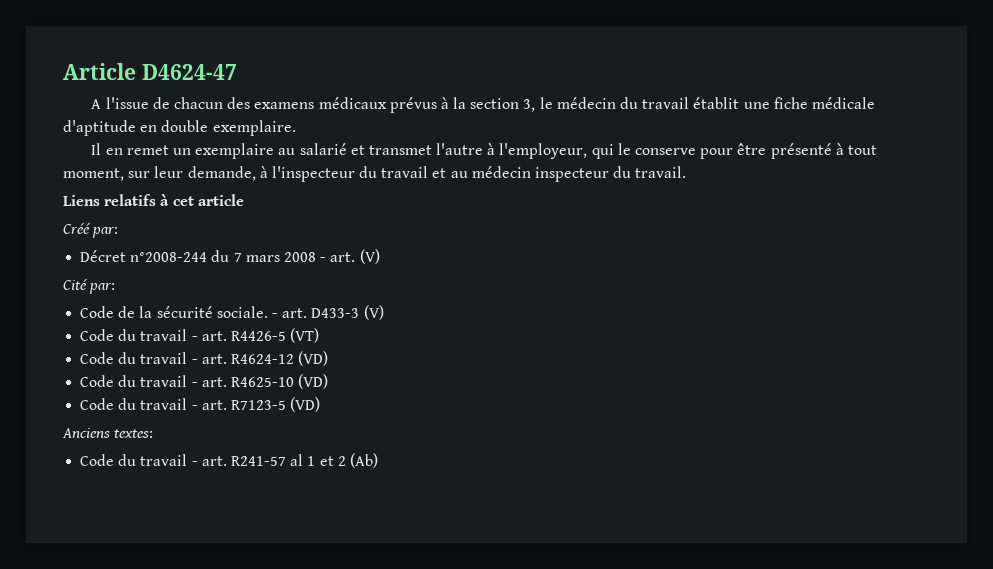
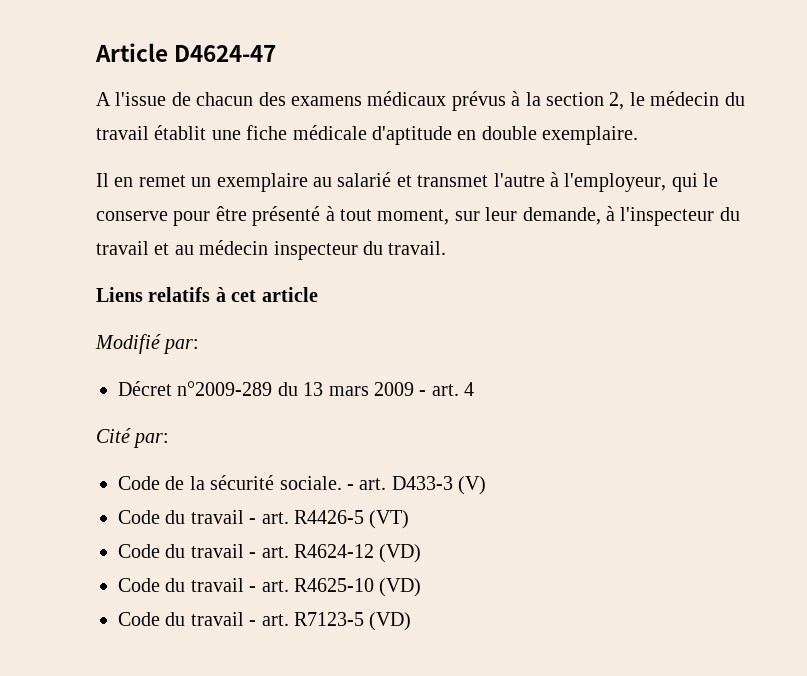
[523,99,536,112] 3, -> [609,92,625,110] 2,
[63,223,90,234] Créé -> [95,334,161,354] Modifié
[130,249,380,264] n°2008-244 du 7 mars 2008 - art. (V) -> [177,381,475,396] n°2009-289 du 13 mars 2009 - art. 4
[62,428,154,438] [80,453,378,468] // Anciens textes: // Code du travail - art. R241-57 al 1 et 2 (Ab) -> (412, 621) none

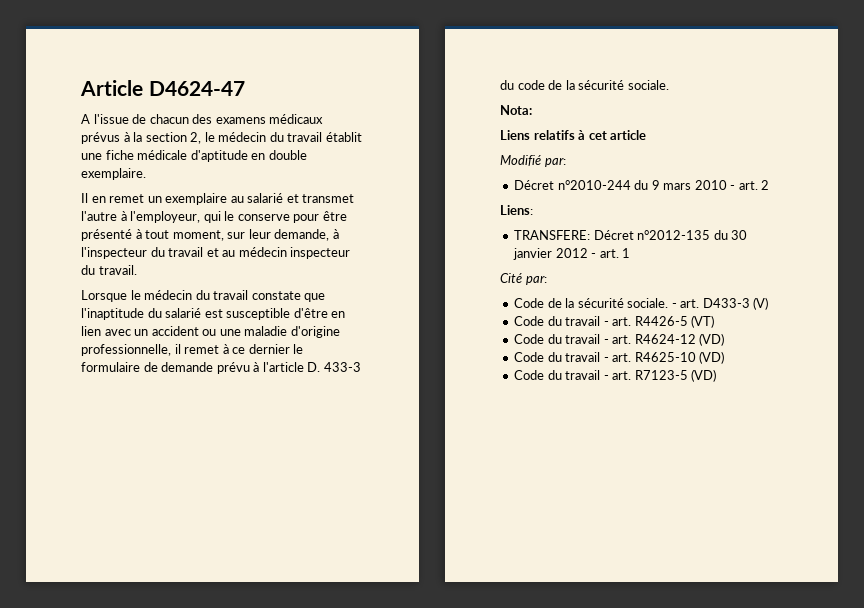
(447, 248) none -> [81,290,326,302] [81,308,346,320] [81,326,340,338] [81,344,304,356] [81,362,361,374] [500,80,669,90] [500,105,532,115] // Lorsque le médecin du travail constate que l'inaptitude du salarié est susceptible d'être en lien avec un accident ou une maladie d'origine professionnelle, il remet à ce dernier le formulaire de demande prévu à l'article D. 433-3 du code de la sécurité sociale. // Nota:
[177,381,475,396] n°2009-289 du 13 mars 2009 - art. 4 -> [557,180,770,190] [500,205,533,215] [514,230,748,240] [513,248,631,260] n°2010-244 du 9 mars 2010 - art. 2 // Liens: // TRANSFERE: Décret n°2012-135 du 30 janvier 2012 - art. 1

